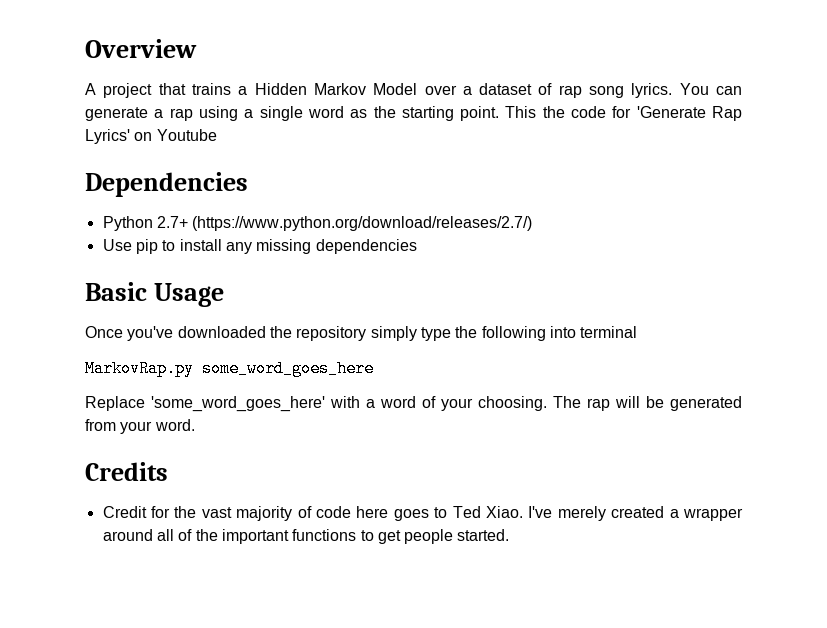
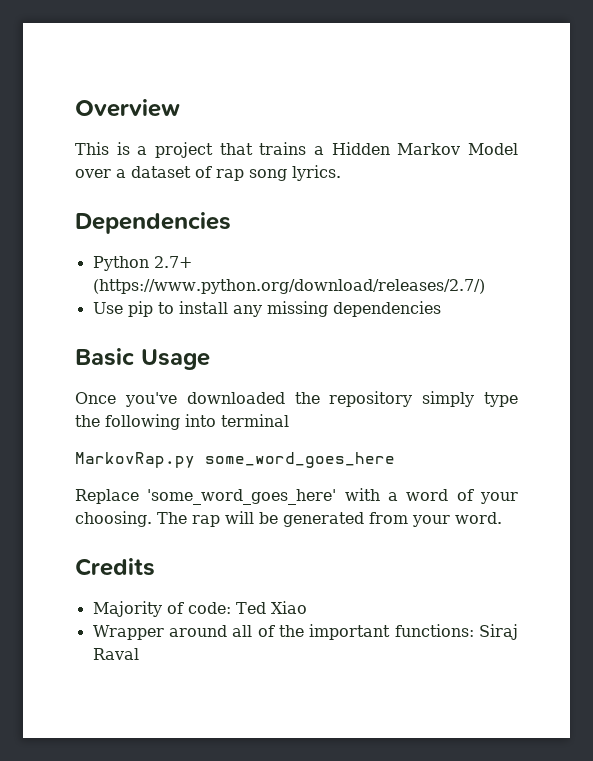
[85,83,96,95] A -> [75,142,148,155] This is a
[679,83,742,95] [85,106,742,121] [85,129,217,144] You can generate a rap using a single word as the starting point. This the code for 'Generate Rap Lyrics' on Youtube -> (341, 173) none
[102,506,743,521] Credit for the vast majority of code here goes to Ted Xiao. I've merely created a wrapper -> [92,601,307,617] [92,625,164,640] Majority of code: Ted Xiao // Wrapper
[292,529,510,544] functions to get people started. -> [394,624,518,640] [92,648,139,660] functions: Siraj Raval

